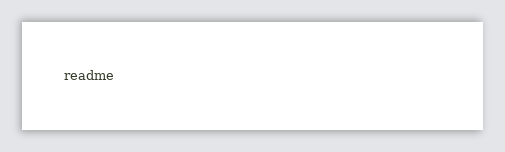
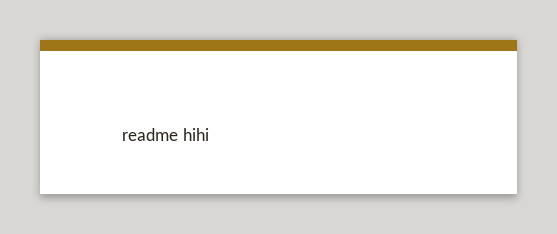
(114, 75) none -> [182,128,209,141] hihi

